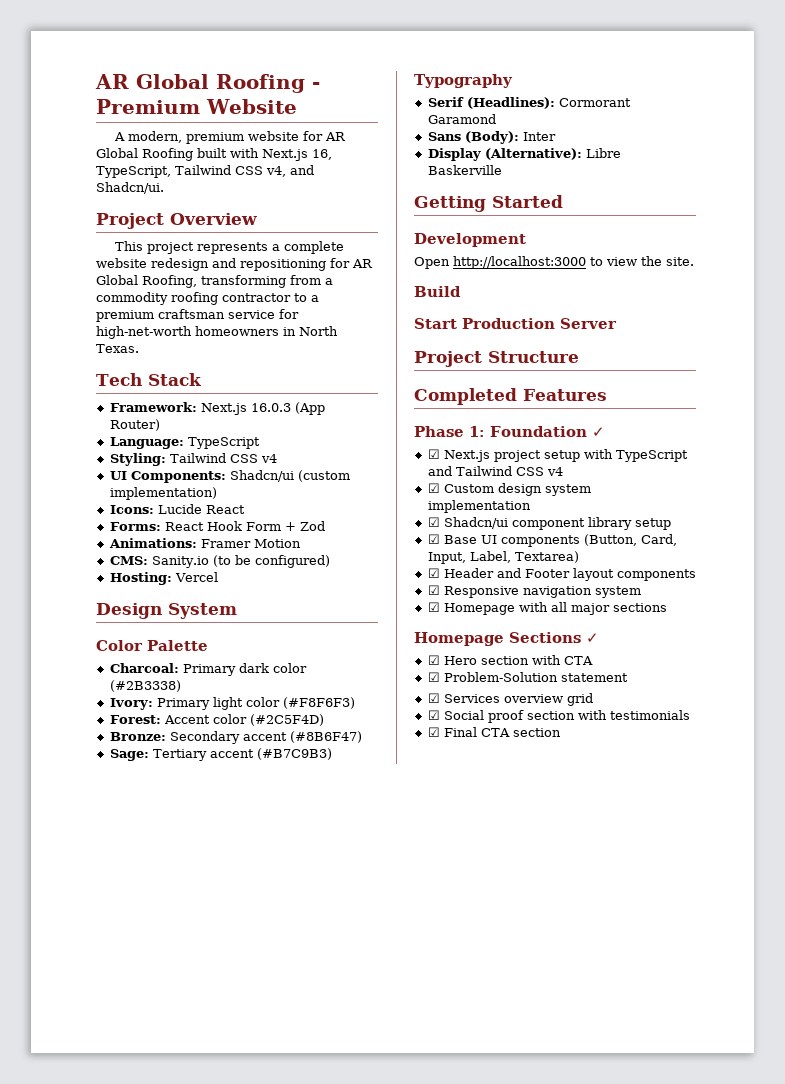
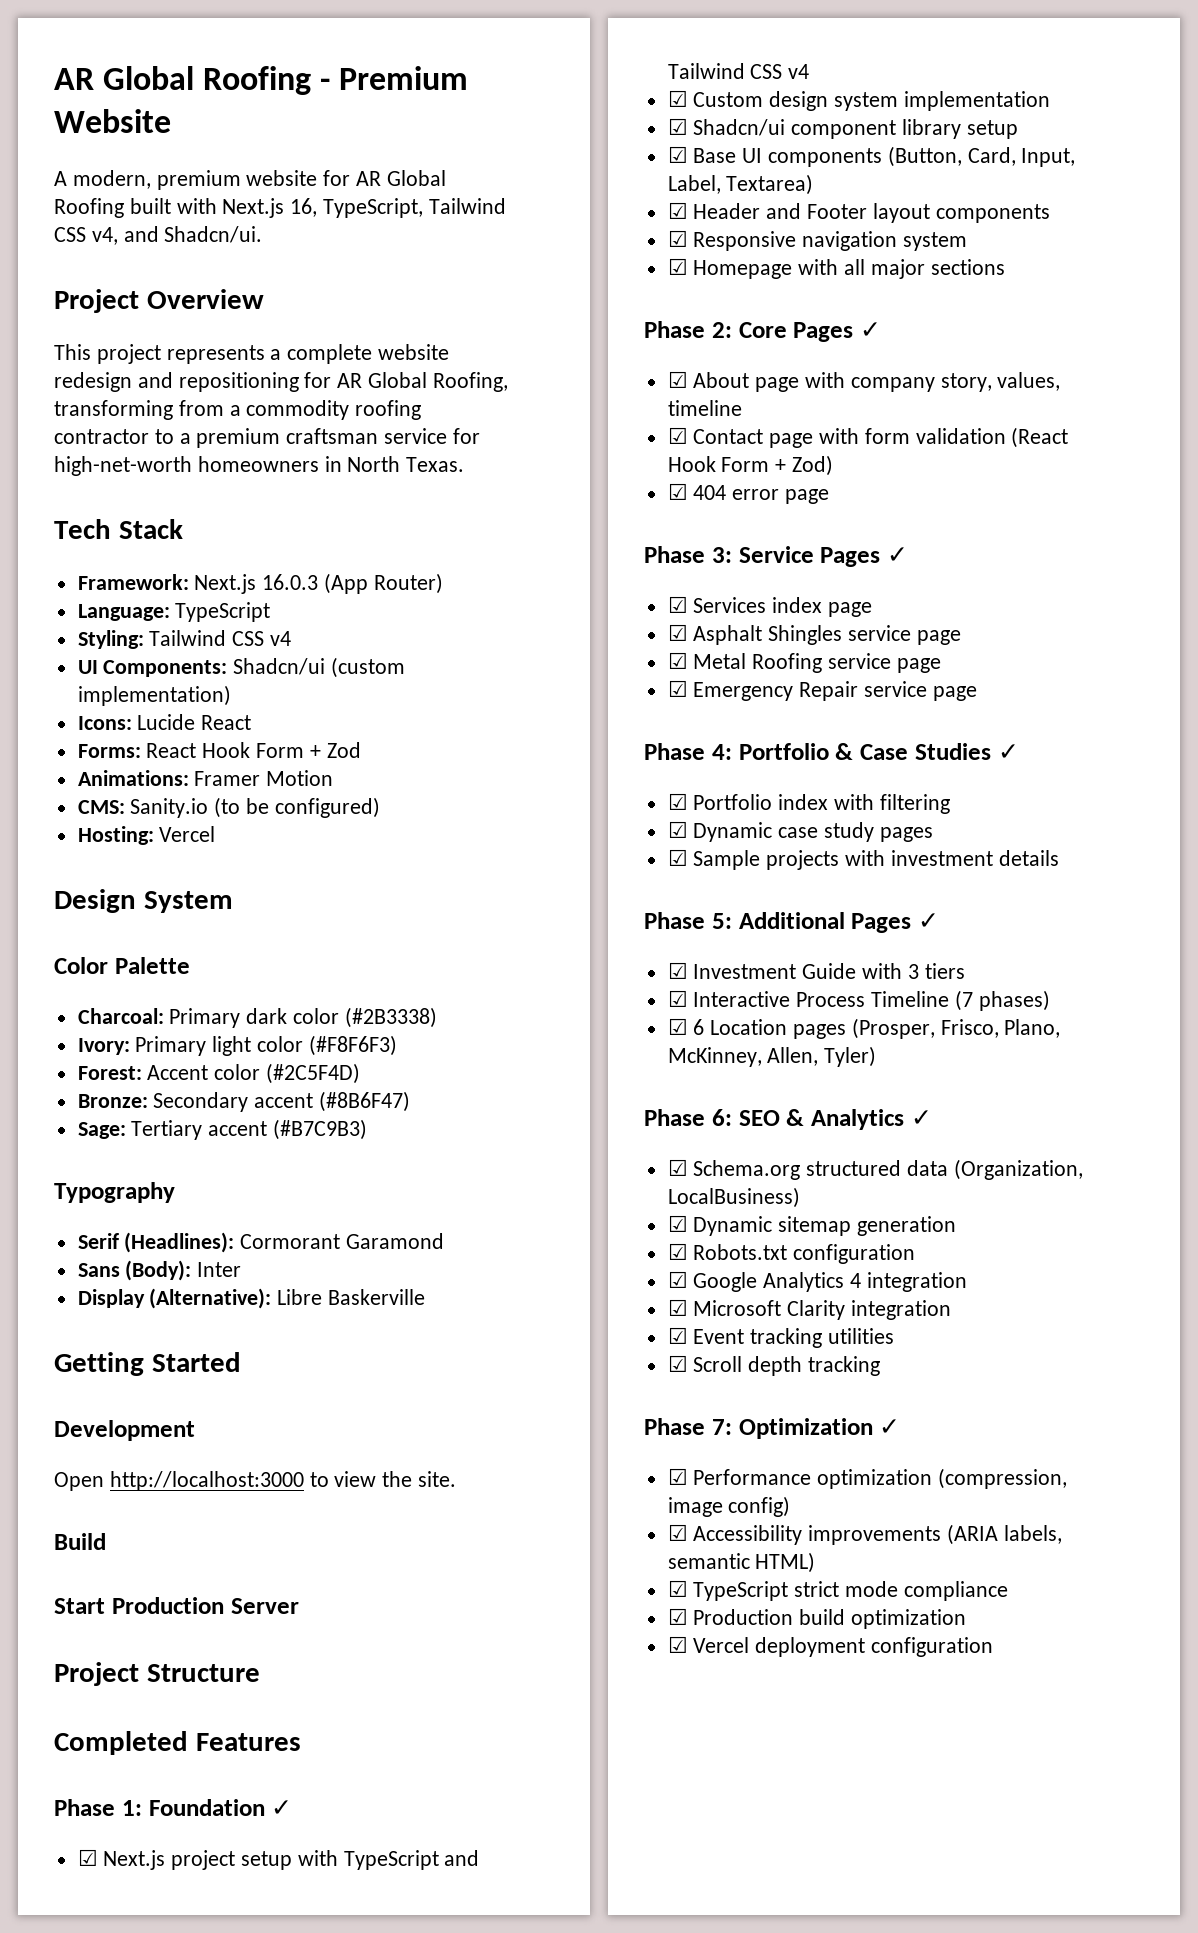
[414,632,599,646] [427,655,593,665] [427,672,628,682] Homepage Sections ✓ // ☑ Hero section with CTA // ☑ Problem-Solution statement -> [644,321,881,342] [667,371,1061,392] [667,400,742,416] [667,427,1069,448] [667,455,834,476] [667,483,830,504] [644,546,908,567] Phase 2: Core Pages ✓ // ☑ About page with company story, values, timeline // ☑ Contact page with form validation (React Hook Form + Zod) // ☑ 404 error page // Phase 3: Service Pages ✓
[503,693,593,706] [427,710,690,723] [427,727,561,737] overview grid // ☑ Social proof section with testimonials // ☑ Final CTA section -> [772,597,873,617] [667,624,961,645] [667,652,941,673] [667,680,977,701] [644,743,1019,760] [667,793,950,814] [667,821,933,842] [667,849,1059,870] [644,912,939,933] [667,962,965,979] [667,990,1050,1011] [667,1018,1061,1039] [667,1046,877,1067] [644,1109,932,1130] [667,1159,1083,1180] [667,1187,800,1208] [667,1215,957,1236] [667,1243,916,1264] [667,1271,967,1292] [667,1299,952,1320] [667,1327,895,1348] [667,1355,881,1376] [644,1418,901,1439] [667,1468,1068,1489] [667,1496,791,1517] [667,1524,1062,1545] [667,1552,816,1573] [667,1580,1008,1601] [667,1608,967,1629] [667,1636,994,1657] index page // ☑ Asphalt Shingles service page // ☑ Metal Roofing service page // ☑ Emergency Repair service page // Phase 4: Portfolio & Case Studies ✓ // ☑ Portfolio index with filtering // ☑ Dynamic case study pages // ☑ Sample projects with investment details // Phase 5: Additional Pages ✓ // ☑ Investment Guide with 3 tiers // ☑ Interactive Process Timeline (7 phases) // ☑ 6 Location pages (Prosper, Frisco, Plano, McKinney, Allen, Tyler) // Phase 6: SEO & Analytics ✓ // ☑ Schema.org structured data (Organization, LocalBusiness) // ☑ Dynamic sitemap generation // ☑ Robots.txt configuration // ☑ Google Analytics 4 integration // ☑ Microsoft Clarity integration // ☑ Event tracking utilities // ☑ Scroll depth tracking // Phase 7: Optimization ✓ // ☑ Performance optimization (compression, image config) // ☑ Accessibility improvements (ARIA labels, semantic HTML) // ☑ TypeScript strict mode compliance // ☑ Production build optimization // ☑ Vercel deployment configuration

